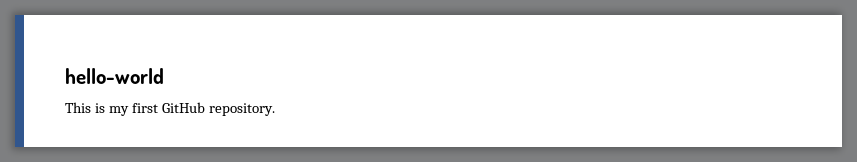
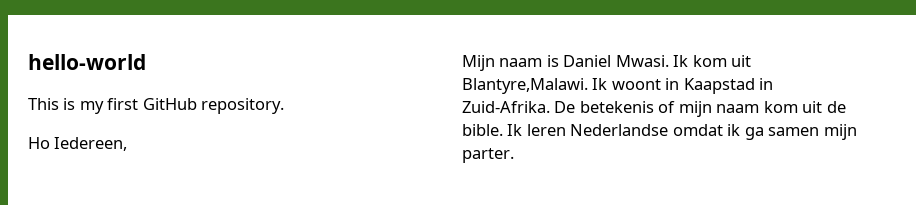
(275, 109) none -> [28,137,128,151] [462,55,752,71] [462,78,774,94] [462,101,846,117] [462,124,857,140] [462,148,514,163] // Ho Iedereen, // Mijn naam is Daniel Mwasi. Ik kom uit Blantyre,Malawi. Ik woont in Kaapstad in Zuid-Afrika. De betekenis of mijn naam kom uit de bible. Ik leren Nederlandse omdat ik ga samen mijn parter.

